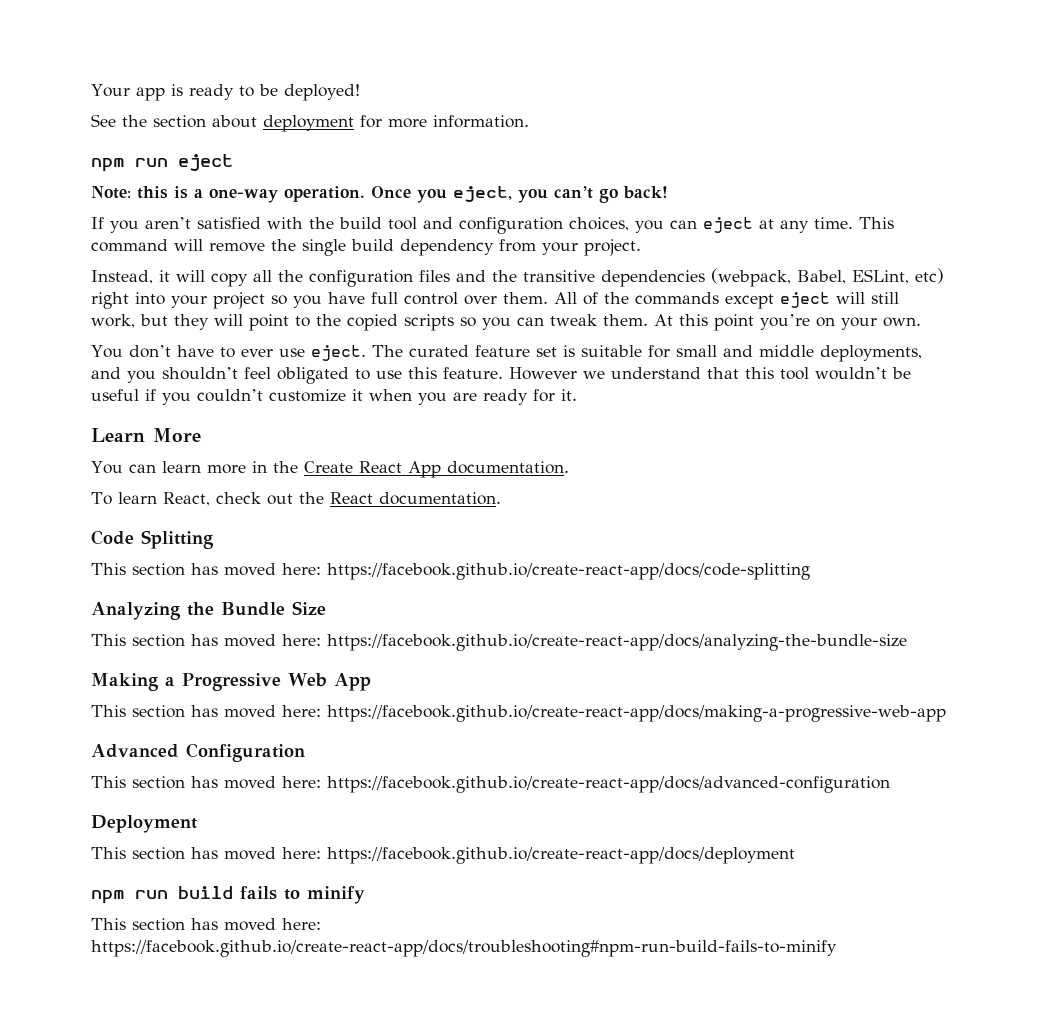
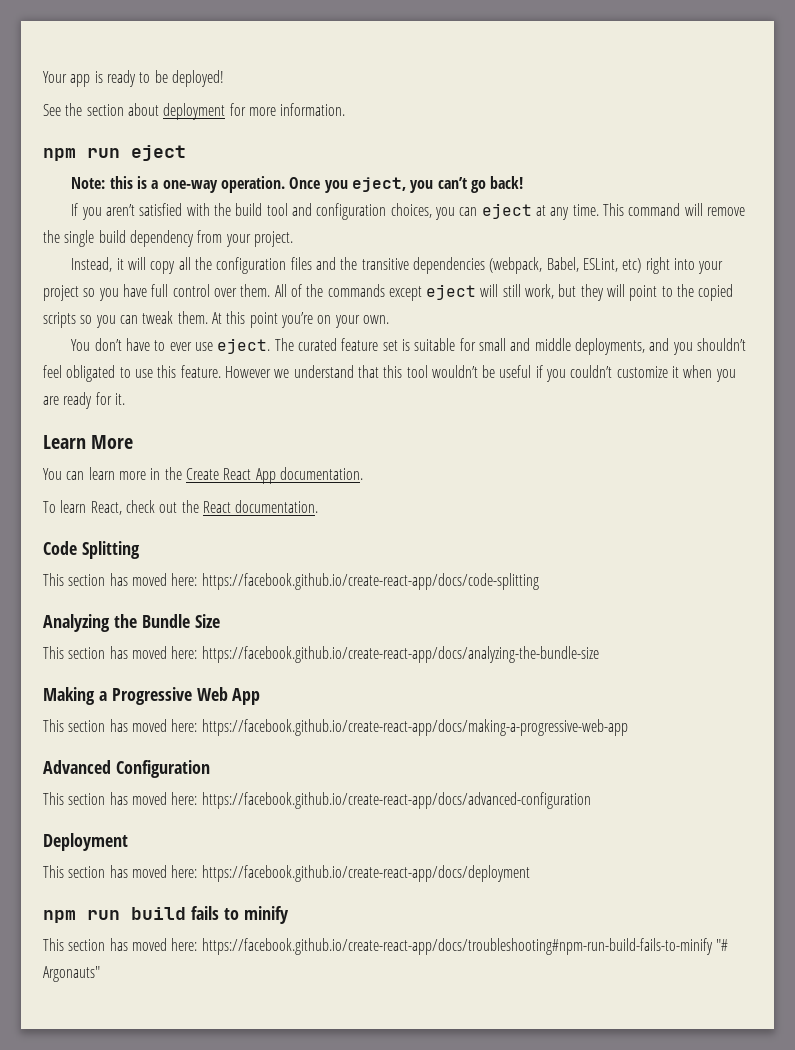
(837, 948) none -> [715,939,728,951] [43,966,100,982] "# Argonauts"

